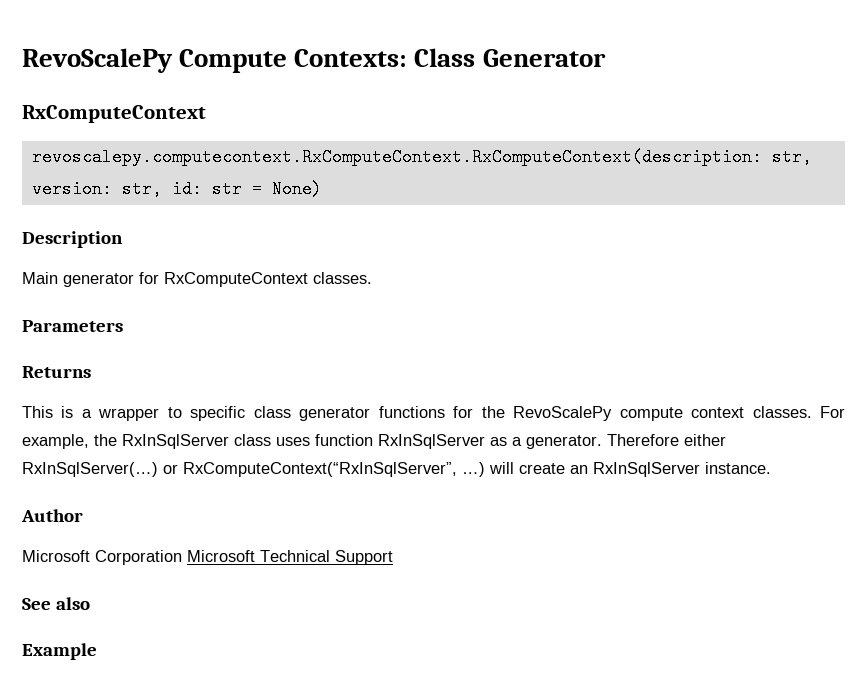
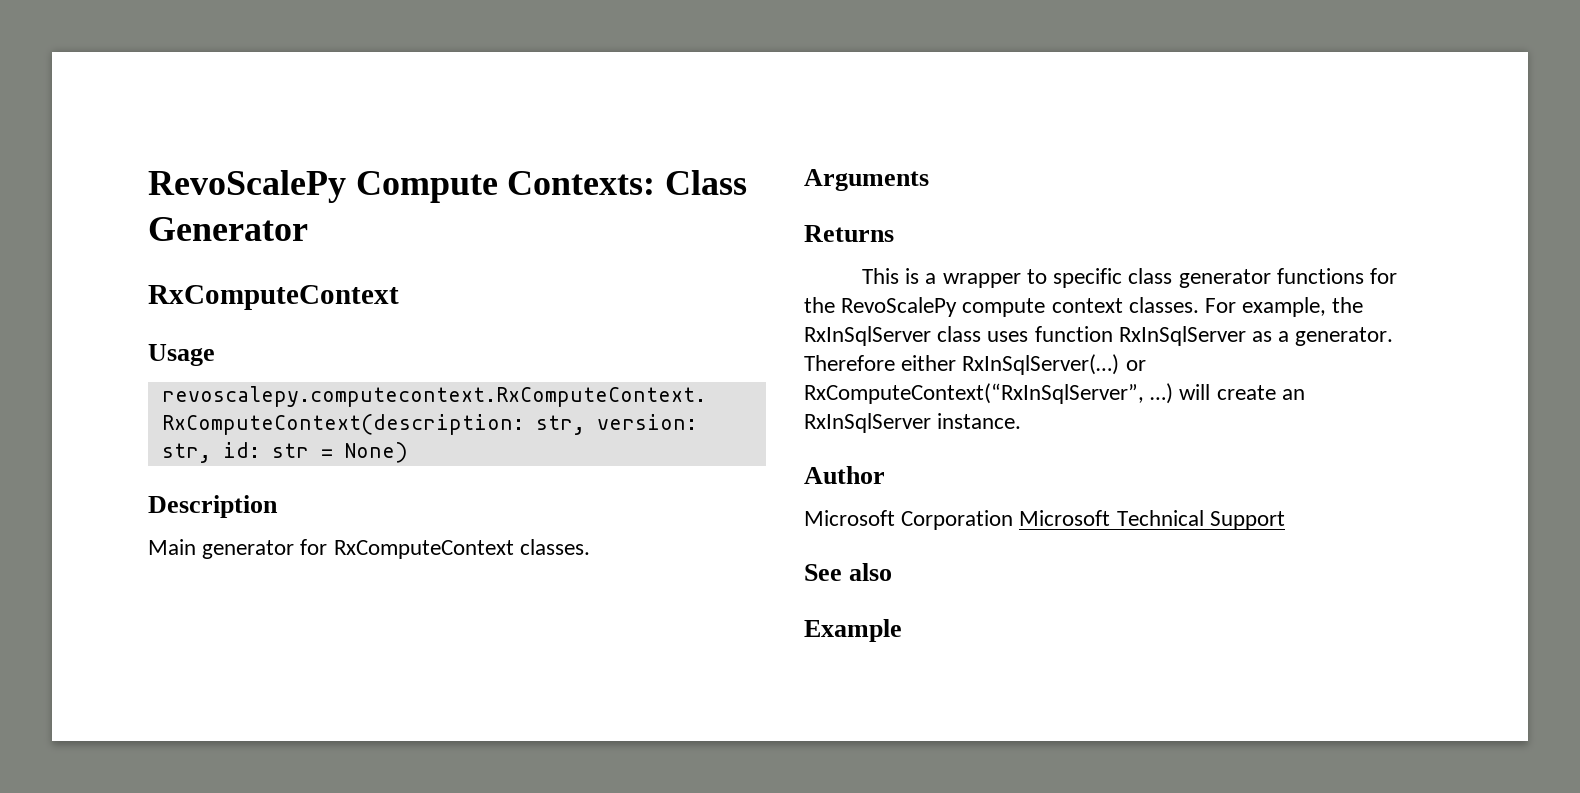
(206, 114) none -> [148,344,215,366] // Usage
[22,320,123,332] Parameters -> [804,169,929,191] Arguments

